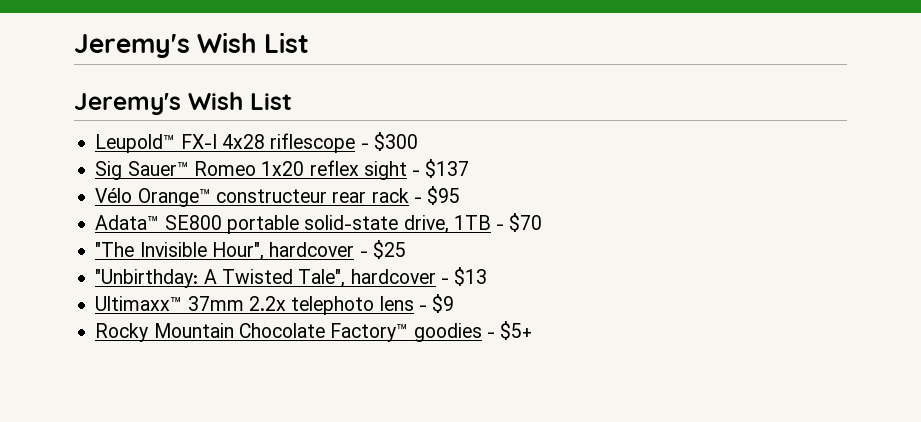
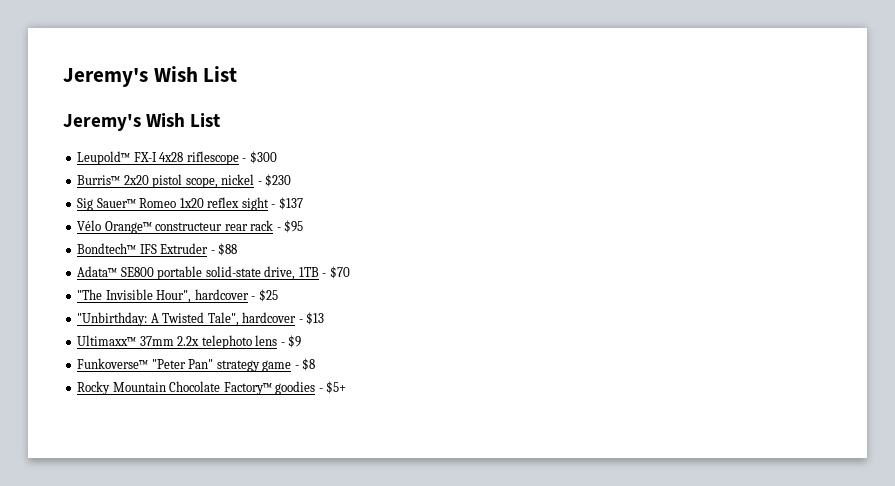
(418, 141) none -> [77,174,292,188] // Burris™ 2x20 pistol scope, nickel - $230
(461, 195) none -> [77,243,238,256] // Bondtech™ IFS Extruder - $88
(455, 303) none -> [77,358,316,372] // Funkoverse™ "Peter Pan" strategy game - $8

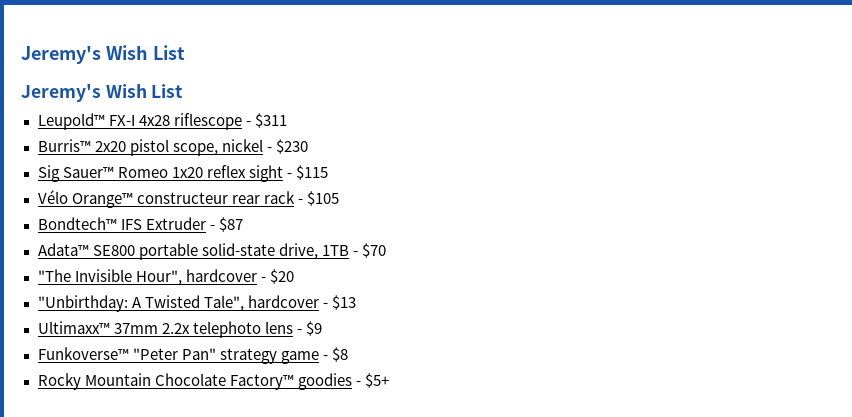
[249,151,277,164] $300 -> [254,113,287,128] $311
[278,197,303,210] $137 -> [295,165,328,180] $115
[284,220,304,233] $95 -> [306,191,339,206] $105
[218,243,238,256] $88 -> [218,217,243,232] $87
[258,289,278,302] $25 -> [269,269,294,284] $20

